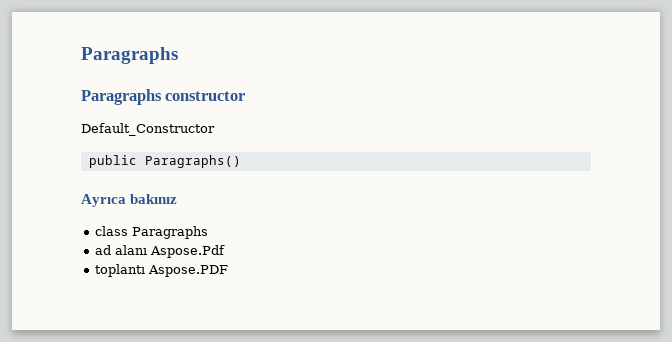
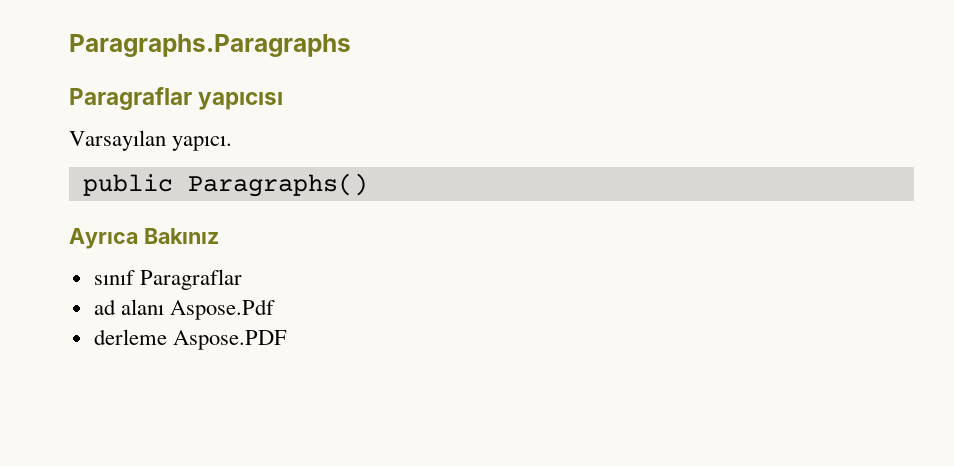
[81,47,178,64] [81,89,246,105] [81,123,215,136] Paragraphs // Paragraphs constructor // Default_Constructor -> [69,34,351,57] [69,87,284,110] [69,130,233,151] Paragraphs.Paragraphs // Paragraflar yapıcısı // Varsayılan yapıcı.
[130,194,178,204] [94,226,208,239] bakınız // class Paragraphs -> [143,228,219,244] [93,269,242,290] Bakınız // sınıf Paragraflar
[94,264,145,277] toplantı -> [93,329,167,345] derleme

